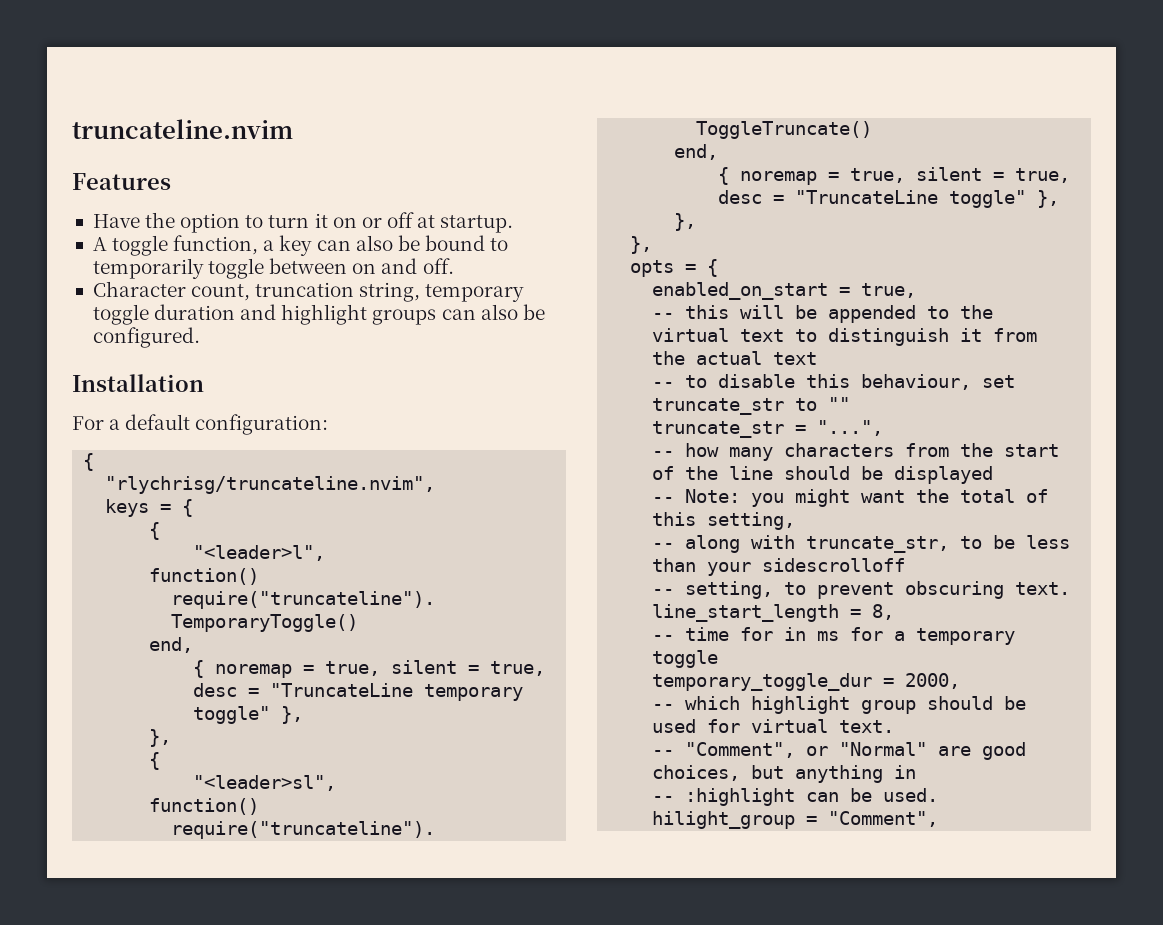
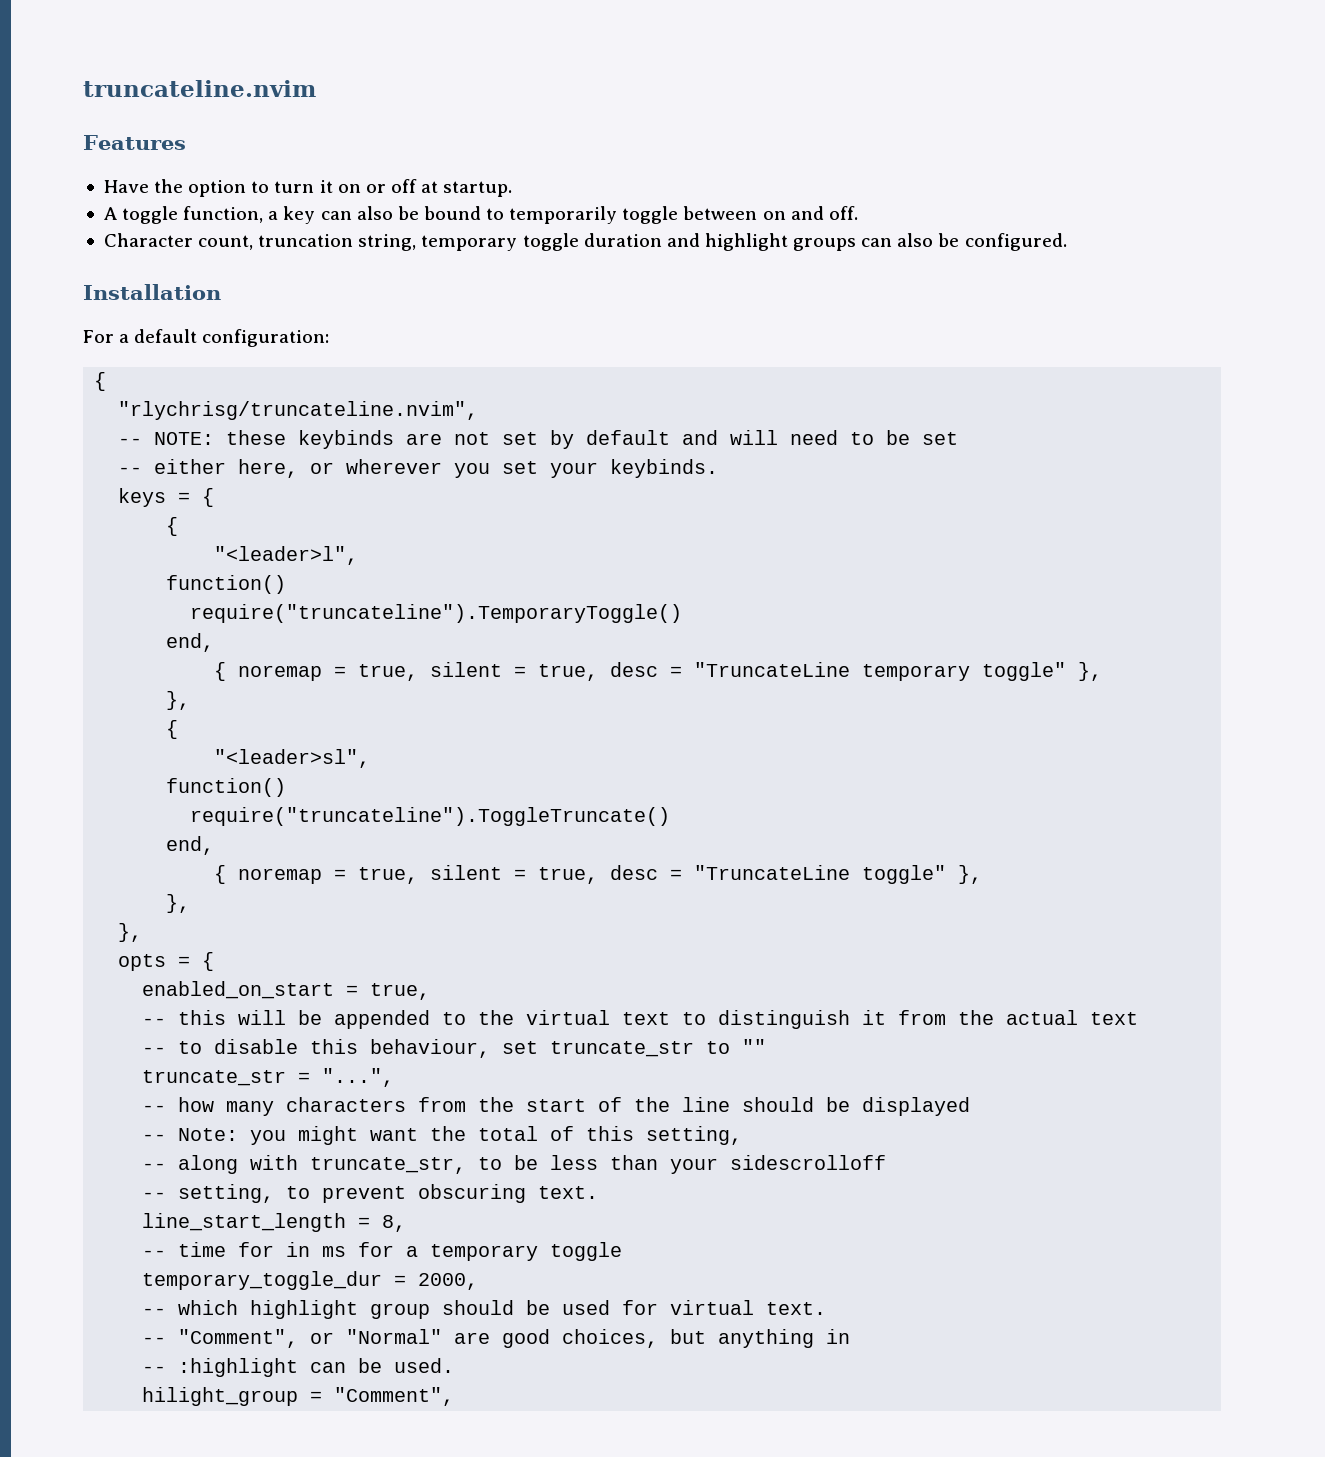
(436, 485) none -> [118,430,959,449] [118,459,719,478] // -- NOTE: these keybinds are not set by default and will need to be set // -- either here, or wherever you set your keybinds.

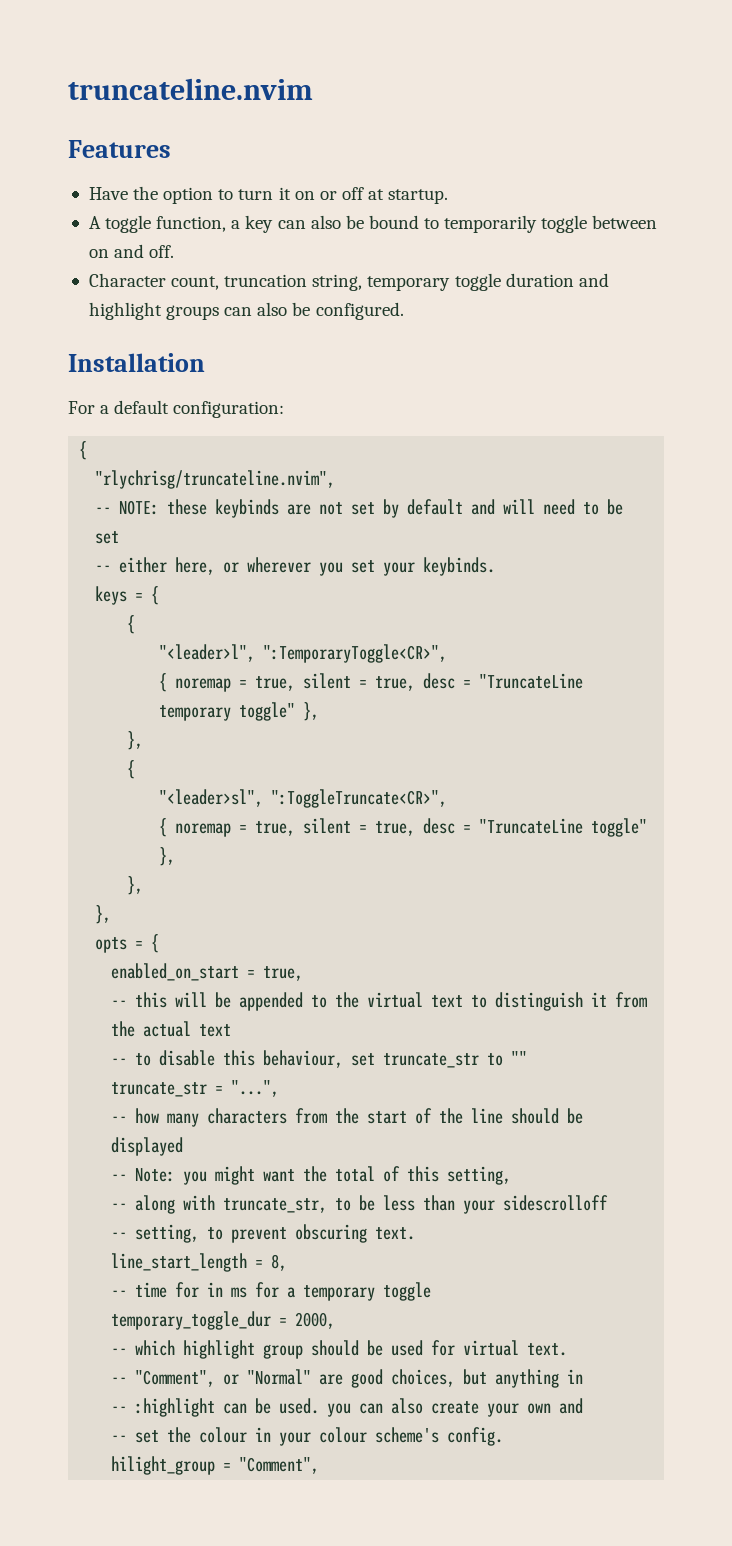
[166,575,287,594] [190,604,683,623] [166,633,215,652] // function() // require("truncateline").TemporaryToggle() // end, -> [263,644,448,663] ":TemporaryToggle<CR>",
[166,778,287,797] [190,807,671,826] [166,836,215,855] // function() // require("truncateline").ToggleTruncate() // end, -> [271,789,448,808] ":ToggleTruncate<CR>",
(455, 1365) none -> [327,1398,584,1417] [111,1427,504,1446] you can also create your own and // -- set the colour in your colour scheme's config.

